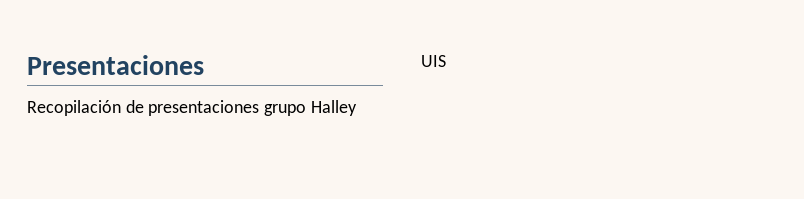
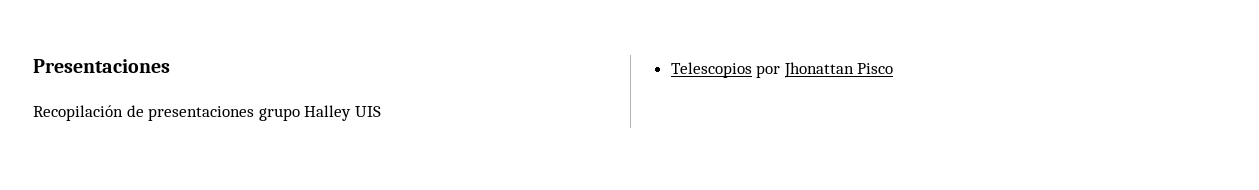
(446, 61) none -> [670,62,894,78] // Telescopios por Jhonattan Pisco

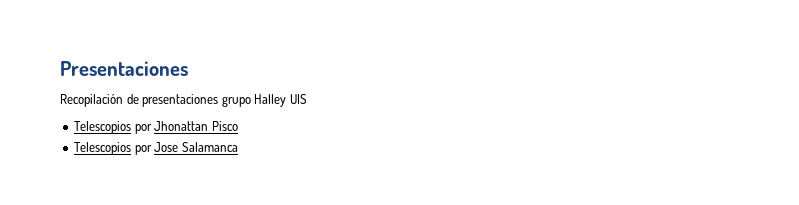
(894, 68) none -> [74,142,238,155] // Telescopios por Jose Salamanca

